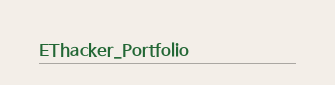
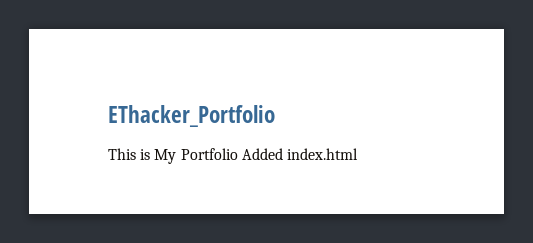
(189, 50) none -> [108,148,358,164] // This is My Portfolio Added index.html

